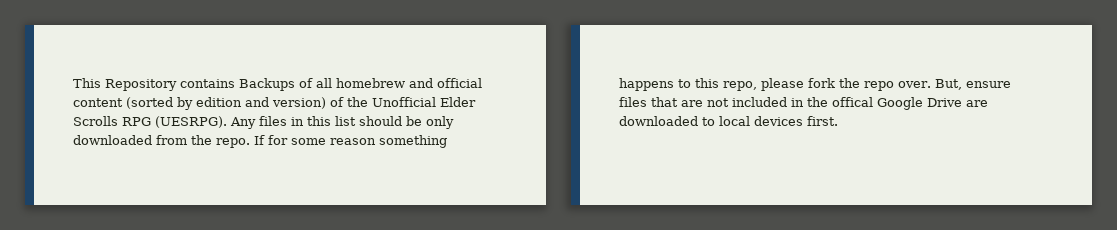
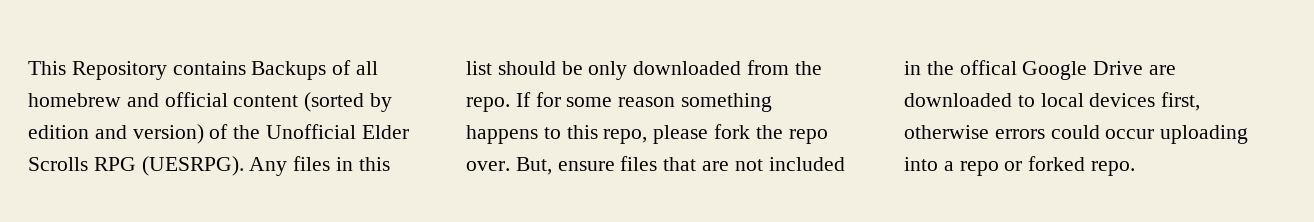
[807,116,838,126] first. -> [1161,92,1201,111] [904,125,1249,144] [904,156,1136,176] first, otherwise errors could occur uploading into a repo or forked repo.

